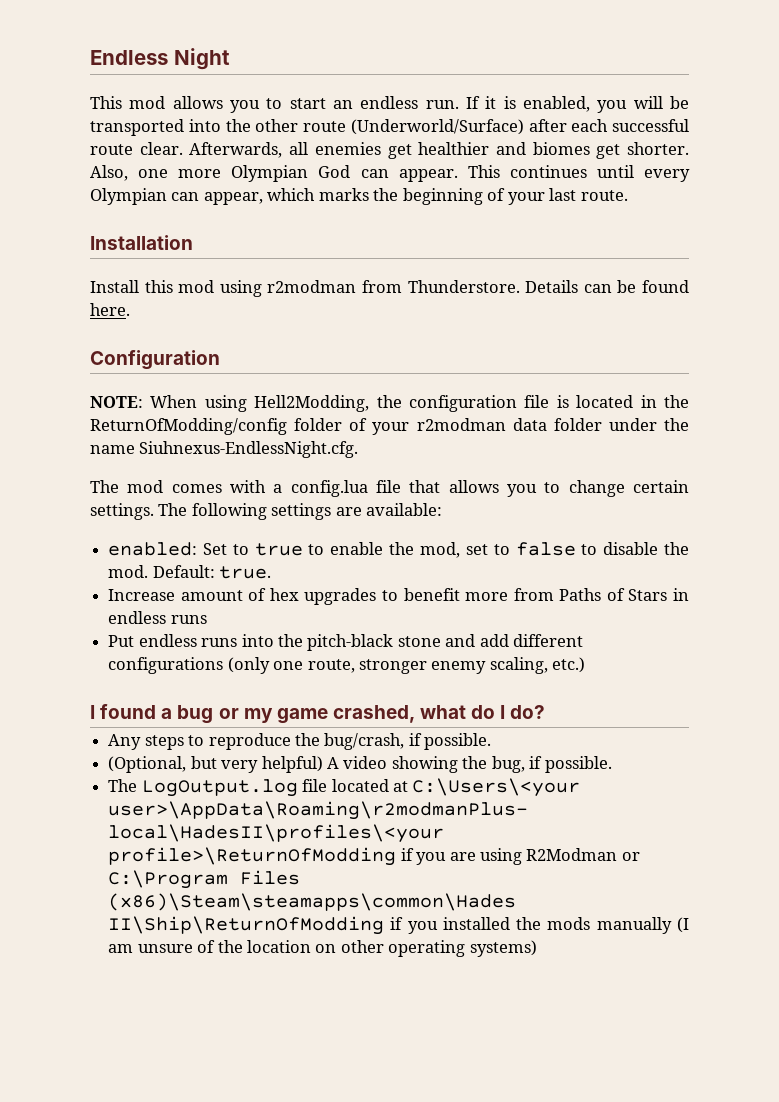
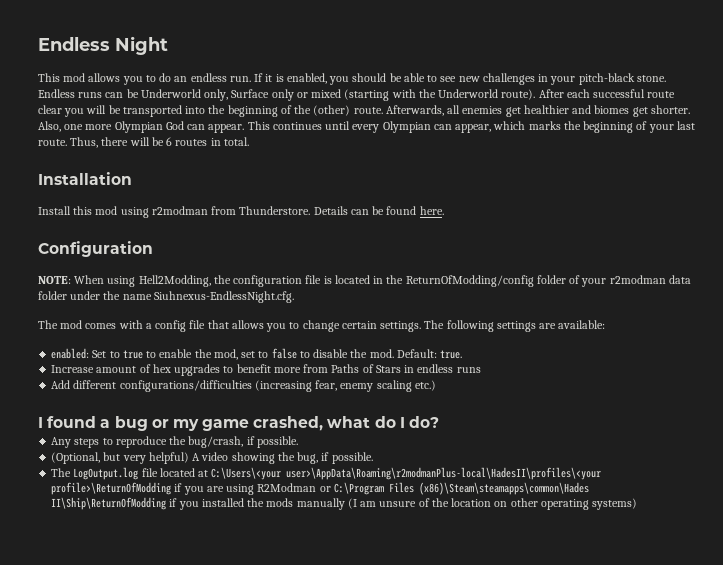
[289,98,326,109] start -> [159,73,172,82] do
(628, 106) none -> [352,73,666,85] [38,89,676,101] [38,105,85,117] should be able to see new challenges in your pitch-black stone. Endless runs can be Underworld only, Surface only or mixed (starting with the Underworld route). After each successful route clear you
[255,119,689,135] [90,142,183,155] other route (Underworld/Surface) after each successful route clear. -> [227,105,383,117] beginning of the (other) route.
(628, 195) none -> [70,137,249,148] Thus, there will be 6 routes in total.
[290,480,368,497] config.lua -> [155,320,187,332] config
[108,634,584,651] [108,657,548,674] Put endless runs into the pitch-black stone and add different configurations (only one route, stronger enemy scaling, -> [51,380,412,392] Add different configurations/difficulties (increasing fear, enemy scaling

